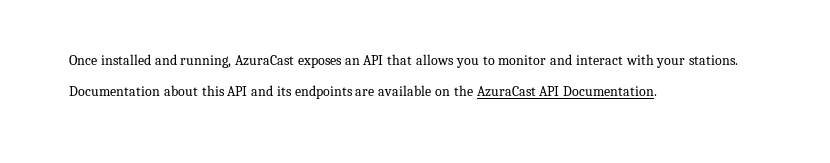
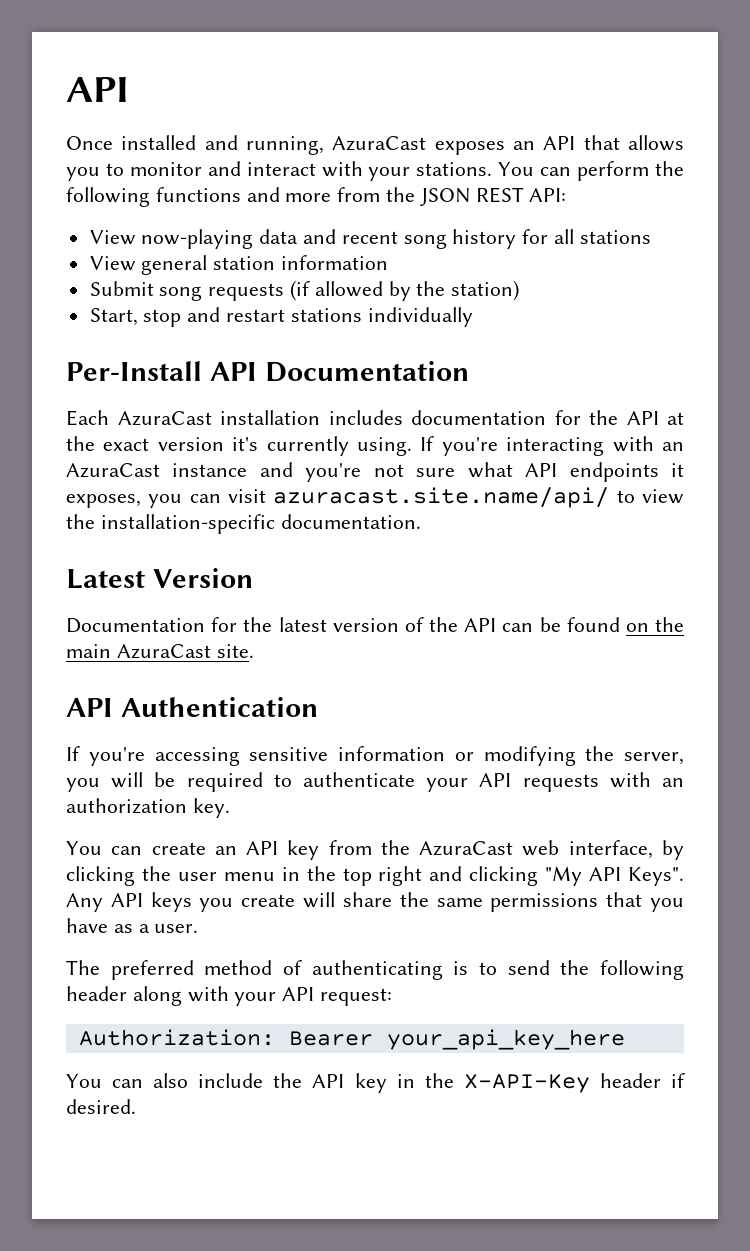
(69, 60) none -> [66,77,129,102] API //
[69,85,658,99] // Documentation about this API and its endpoints are available on the AzuraCast API Documentation. -> [498,161,685,181] [66,187,567,207] [89,229,651,249] [89,255,389,275] [89,280,520,301] [89,307,473,327] [66,361,469,382] [66,410,684,426] [66,436,684,456] [66,462,685,482] [66,487,684,508] [66,514,421,534] [66,568,253,589] [66,617,684,633] [66,644,254,659] [66,697,318,717] [66,746,684,766] [66,772,684,792] [66,798,230,818] [66,840,684,860] [66,866,684,886] [66,892,684,912] [66,918,199,933] [66,960,684,980] [66,986,393,1006] [78,1029,625,1050] [66,1073,685,1093] [66,1099,136,1114] You can perform the following functions and more from the JSON REST API: // View now-playing data and recent song history for all stations // View general station information // Submit song requests (if allowed by the station) // Start, stop and restart stations individually // Per-Install API Documentation // Each AzuraCast installation includes documentation for the API at the exact version it's currently using. If you're interacting with an AzuraCast instance and you're not sure what API endpoints it exposes, you can visit azuracast.site.name/api/ to view the installation-specific documentation. // Latest Version // Documentation for the latest version of the API can be found on the main AzuraCast site. // API Authentication // If you're accessing sensitive information or modifying the server, you will be required to authenticate your API requests with an authorization key. // You can create an API key from the AzuraCast web interface, by clicking the user menu in the top right and clicking "My API Keys". Any API keys you create will share the same permissions that you have as a user. // The preferred method of authenticating is to send the following header along with your API request: // Authorization: Bearer your_api_key_here // You can also include the API key in the X-API-Key header if desired.

